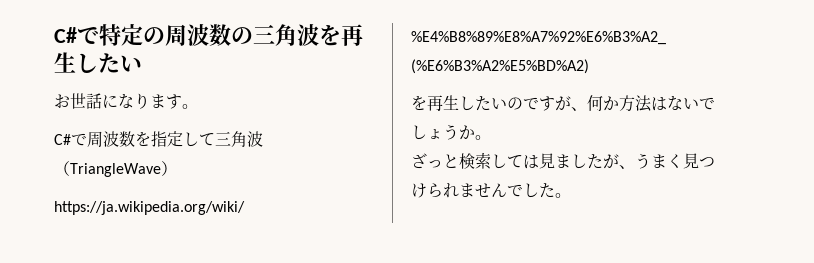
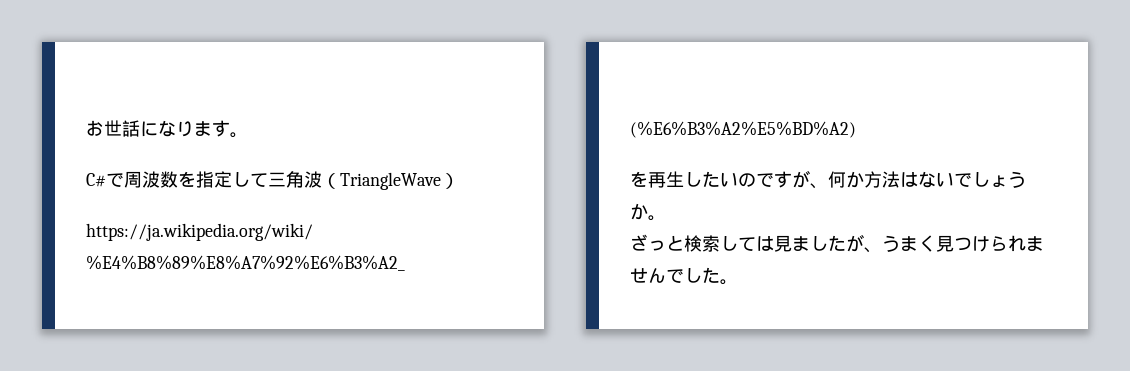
[54,24,363,46] [54,52,142,73] C#で特定の周波数の三角波を再生したい // -> (86, 128) none

